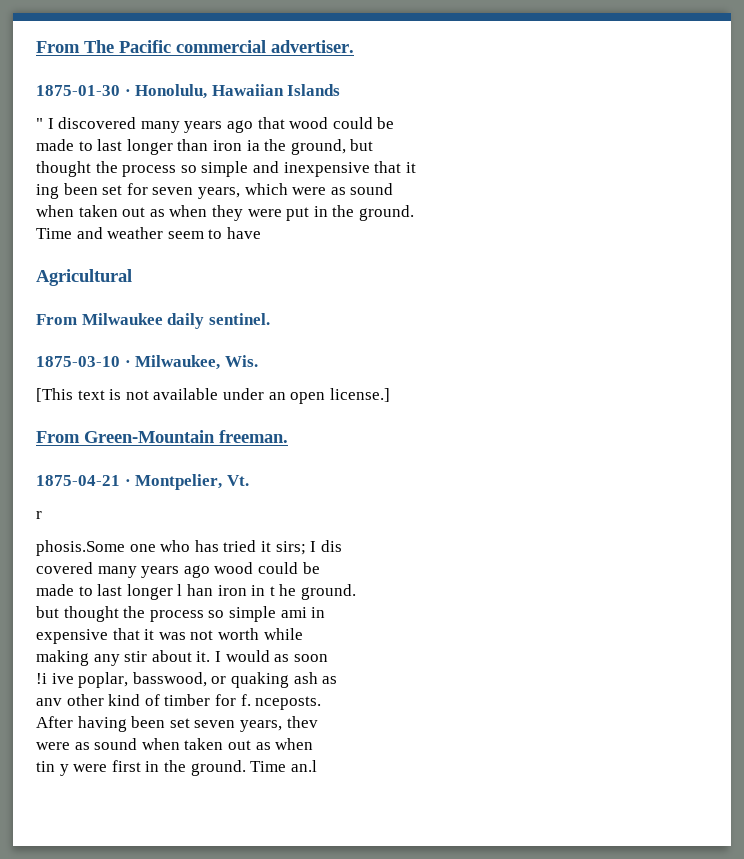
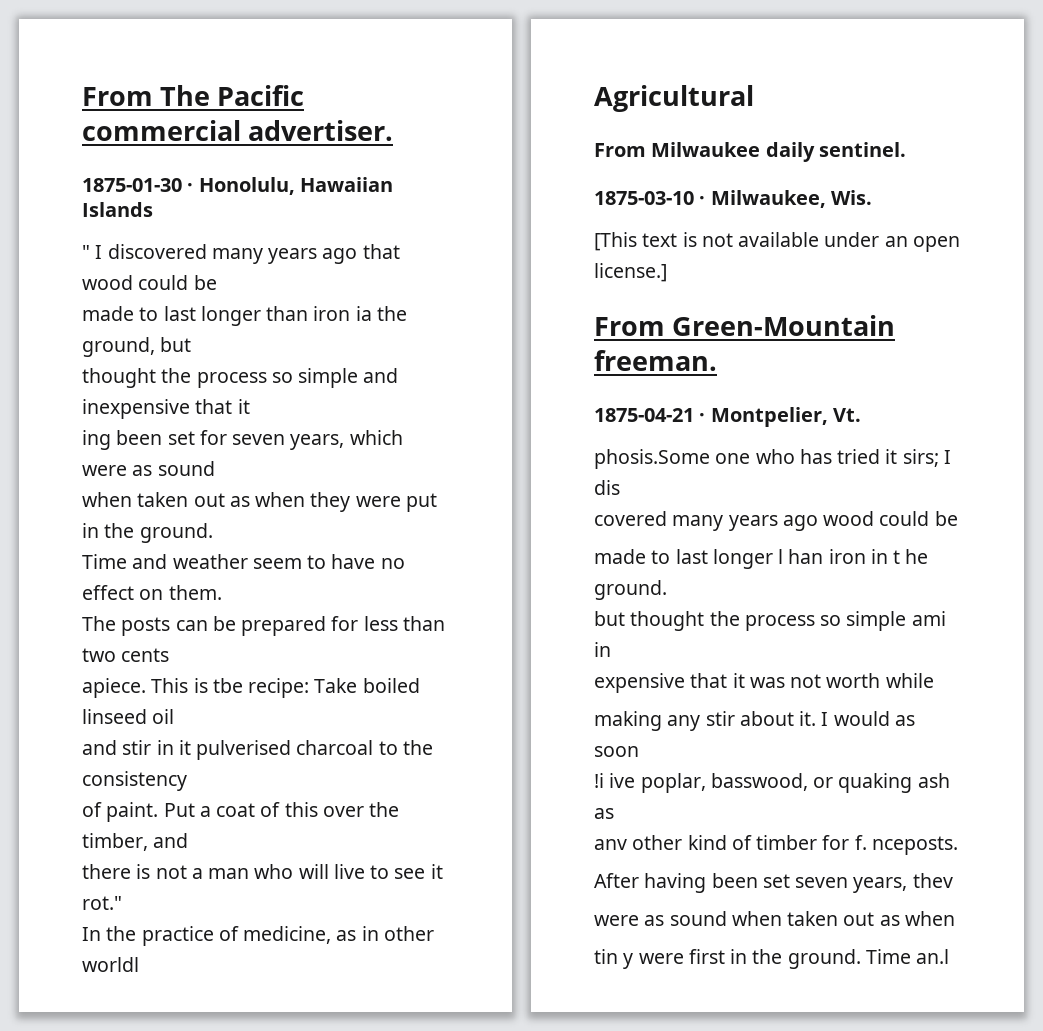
(261, 233) none -> [380,558,405,569] [82,585,222,600] [82,616,445,636] [82,648,170,662] [82,678,420,698] [82,709,175,724] [82,740,433,760] [82,771,187,791] [82,802,400,822] [82,833,189,851] [82,864,443,879] [82,896,122,910] [82,926,434,946] [82,957,139,972] no effect on them. // The posts can be prepared for less than two cents // apiece. This is tbe recipe: Take boiled linseed oil // and stir in it pulverised charcoal to the consistency // of paint. Put a coat of this over the timber, and // there is not a man who will live to see it rot." // In the practice of medicine, as in other worldl
[36,511,42,519] // r -> (862, 415) none

